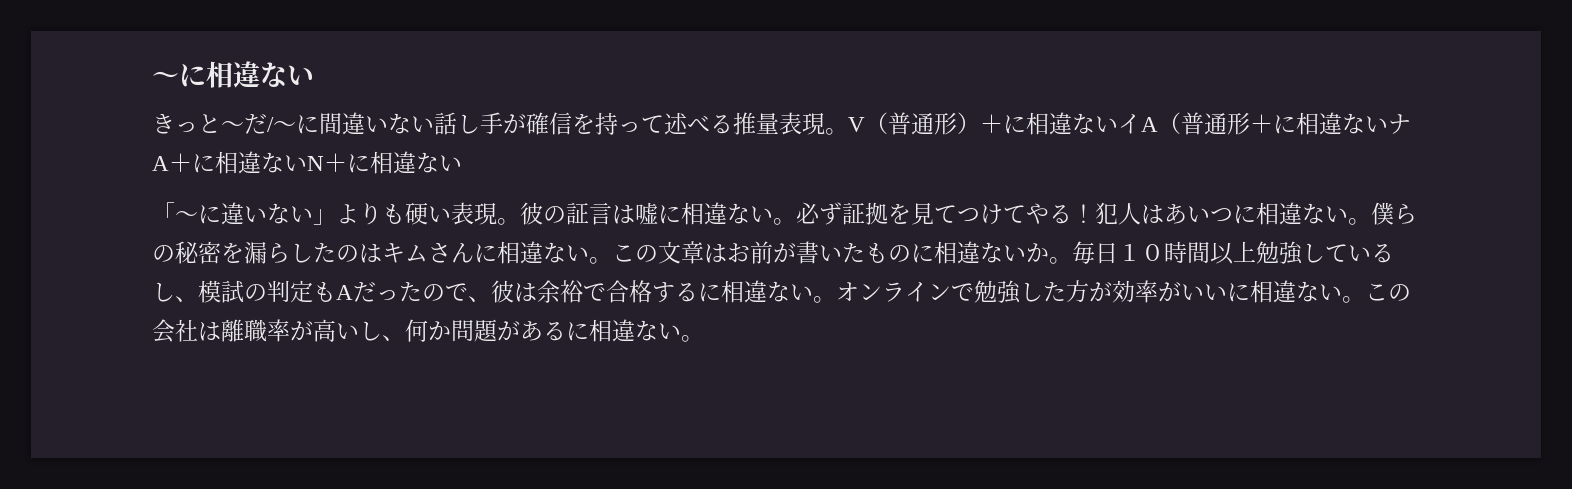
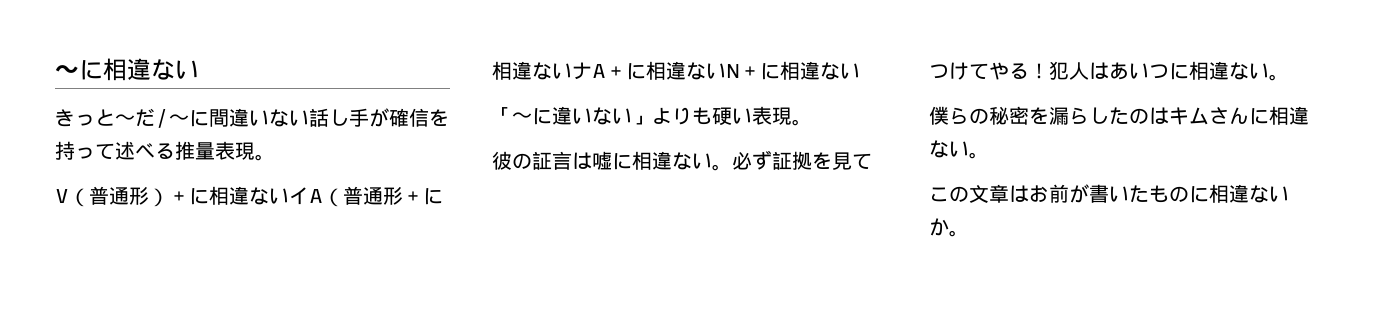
(848, 131) none -> (275, 157) //
(520, 221) none -> (812, 122) //
(1371, 221) none -> (1289, 77) //
(612, 260) none -> (989, 155) //
[1072,241,1394,265] [152,280,1411,304] [152,319,704,343] 毎日１０時間以上勉強しているし、模試の判定もAだったので、彼は余裕で合格するに相違ない。オンラインで勉強した方が効率がいいに相違ない。この会社は離職率が高いし、何か問題があるに相違ない。 -> (969, 233) none

